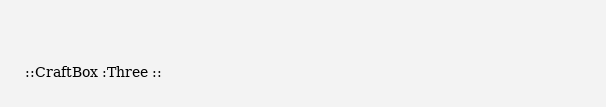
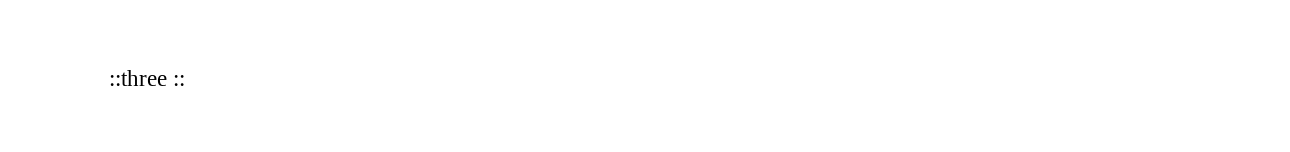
[25,66,148,77] ::CraftBox :Three -> [109,70,167,86] ::three

